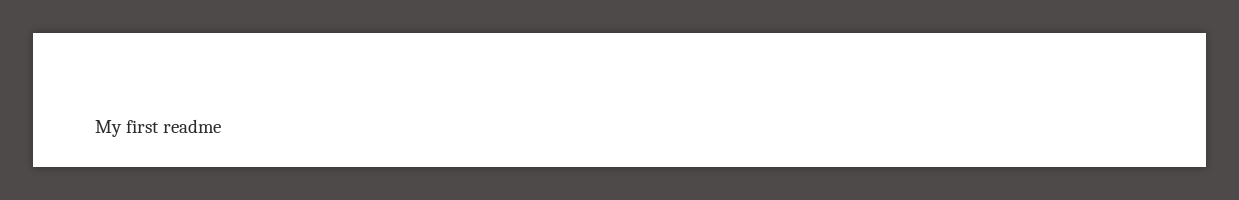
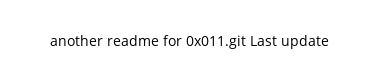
[95,119,222,137] My first readme -> [50,35,329,49] another readme for 0x011.git Last update

